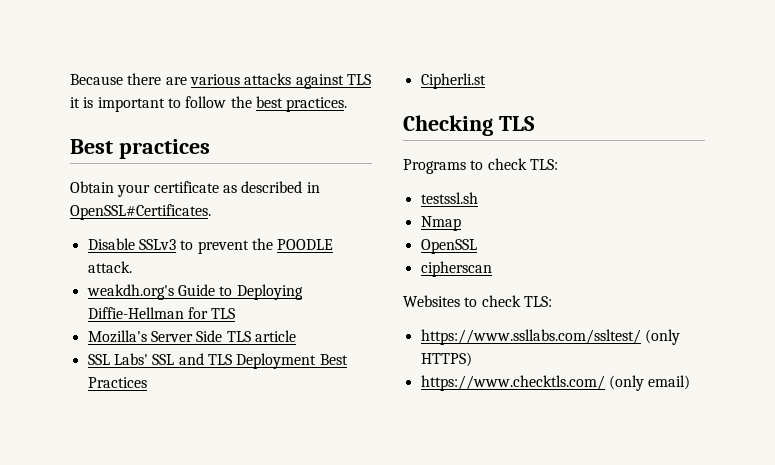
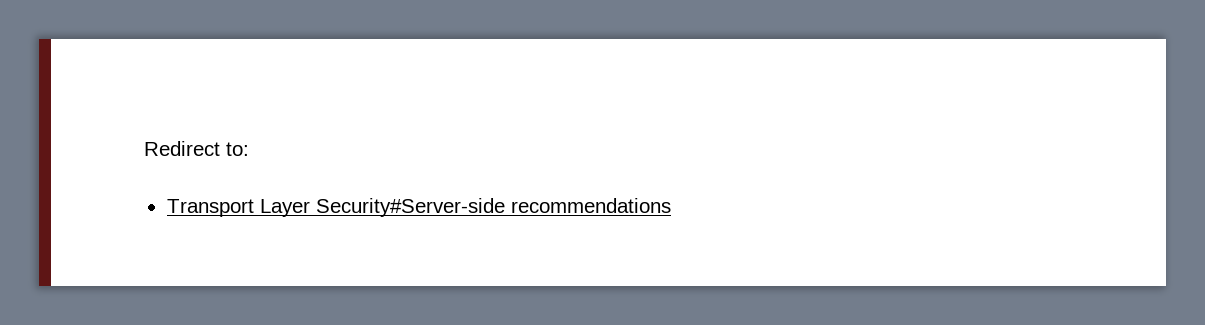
[70,73,371,89] [70,96,348,112] [70,139,210,159] [70,181,320,197] [70,204,211,220] [87,238,334,254] [87,261,132,273] [86,284,303,300] [87,307,236,319] [87,330,296,343] [87,353,348,369] [87,377,147,388] [420,73,486,89] [403,115,535,136] [403,158,558,174] [420,192,478,204] [420,216,461,231] [420,239,477,254] [420,261,492,277] [403,295,552,307] [420,329,680,345] [420,352,472,367] [420,375,691,391] Because there are various attacks against TLS it is important to follow the best practices. // Best practices // Obtain your certificate as described in OpenSSL#Certificates. // Disable SSLv3 to prevent the POODLE attack. // weakdh.org's Guide to Deploying Diffie-Hellman for TLS // Mozilla's Server Side TLS article // SSL Labs' SSL and TLS Deployment Best Practices // Cipherli.st // Checking TLS // Programs to check TLS: // testssl.sh // Nmap // OpenSSL // cipherscan // Websites to check TLS: // https://www.ssllabs.com/ssltest/ (only HTTPS) // https://www.checktls.com/ (only email) -> [144,141,249,156] [166,198,671,217] Redirect to: // Transport Layer Security#Server-side recommendations

